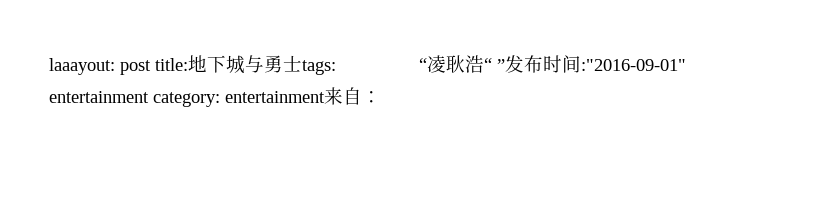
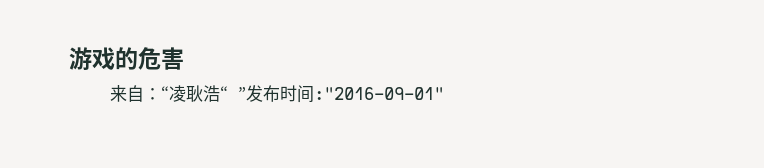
[49,55,336,75] [49,91,325,107] laaayout: post title:地下城与勇士tags: entertainment category: entertainment -> [69,47,184,70] 游戏的危害 //

